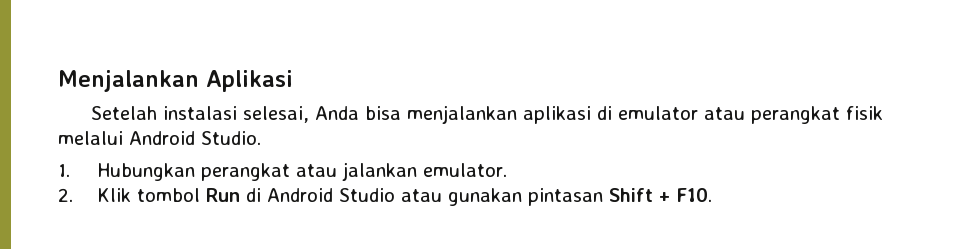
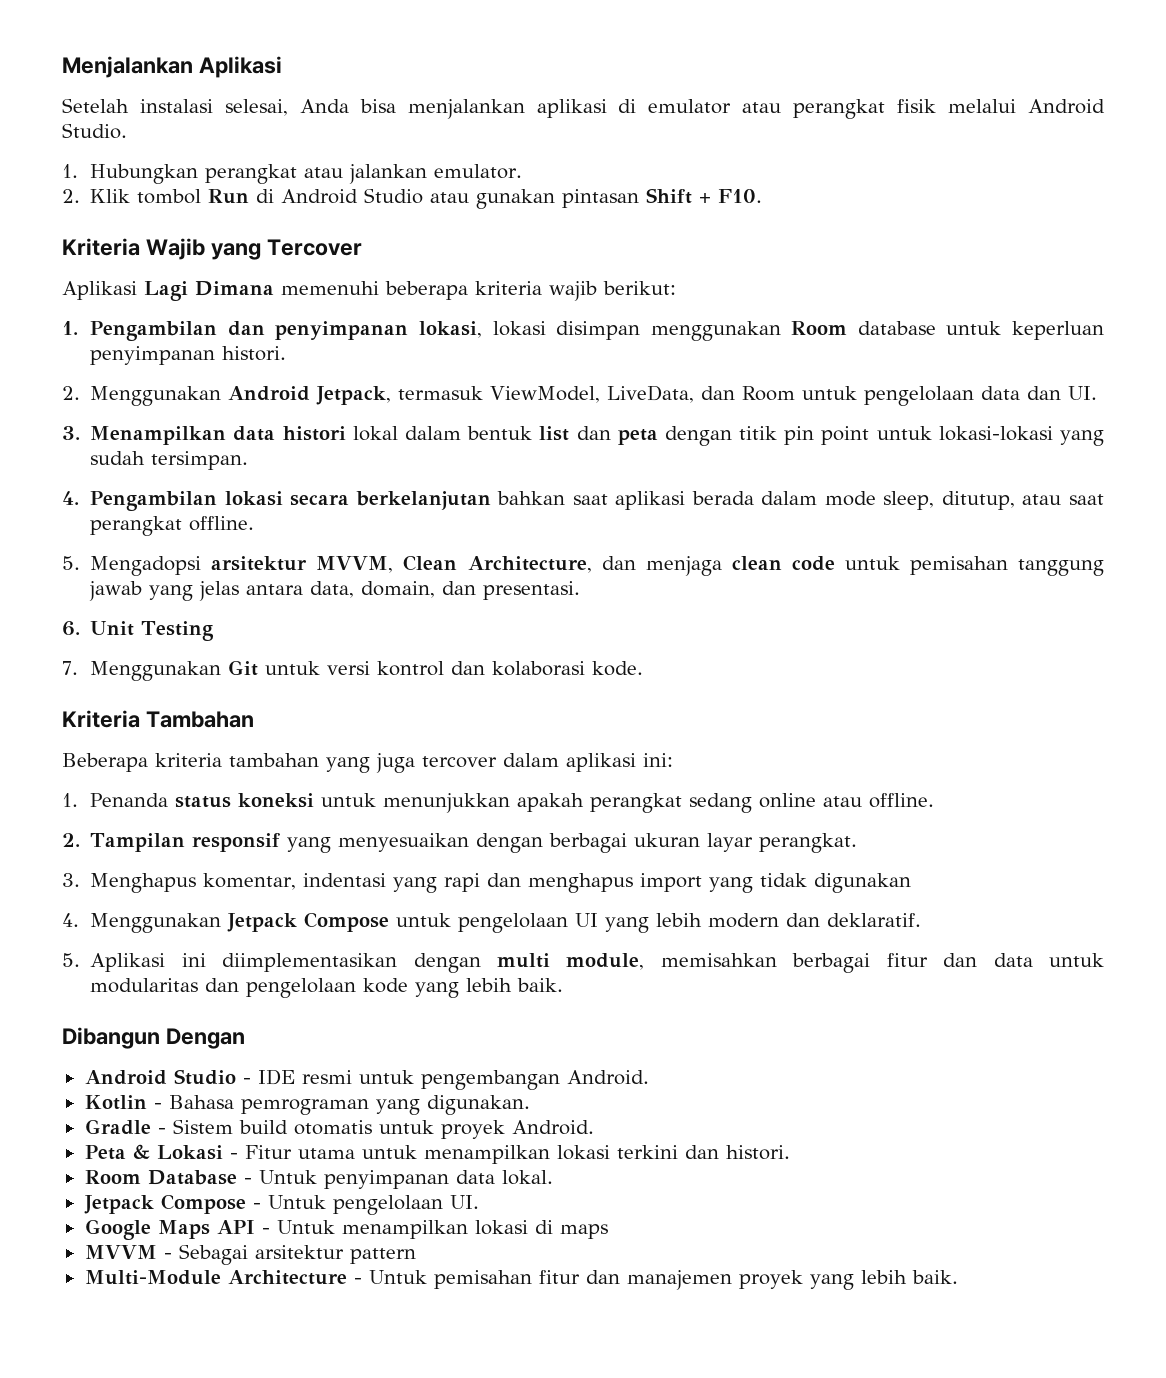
(712, 195) none -> [62,238,362,260] [62,281,676,301] [62,321,1104,341] [90,346,287,365] [62,385,1098,406] [62,426,1104,446] [90,451,249,470] [62,491,1105,511] [90,516,255,536] [62,555,1105,576] [89,581,581,601] [62,621,215,641] [62,660,644,681] [62,710,254,728] [62,753,673,773] [62,793,935,813] [62,833,858,853] [62,873,912,893] [62,912,922,933] [62,953,1104,973] [90,978,564,998] [62,1027,245,1049] [84,1069,649,1090] [84,1095,530,1115] [84,1119,594,1139] [84,1144,790,1164] [84,1170,553,1189] [83,1194,479,1215] [84,1219,608,1240] [84,1244,416,1265] [84,1270,958,1290] // Kriteria Wajib yang Tercover // Aplikasi Lagi Dimana memenuhi beberapa kriteria wajib berikut: // 1. Pengambilan dan penyimpanan lokasi, lokasi disimpan menggunakan Room database untuk keperluan penyimpanan histori. // 2. Menggunakan Android Jetpack, termasuk ViewModel, LiveData, dan Room untuk pengelolaan data dan UI. // 3. Menampilkan data histori lokal dalam bentuk list dan peta dengan titik pin point untuk lokasi-lokasi yang sudah tersimpan. // 4. Pengambilan lokasi secara berkelanjutan bahkan saat aplikasi berada dalam mode sleep, ditutup, atau saat perangkat offline. // 5. Mengadopsi arsitektur MVVM, Clean Architecture, dan menjaga clean code untuk pemisahan tanggung jawab yang jelas antara data, domain, dan presentasi. // 6. Unit Testing // 7. Menggunakan Git untuk versi kontrol dan kolaborasi kode. // Kriteria Tambahan // Beberapa kriteria tambahan yang juga tercover dalam aplikasi ini: // 1. Penanda status koneksi untuk menunjukkan apakah perangkat sedang online atau offline. // 2. Tampilan responsif yang menyesuaikan dengan berbagai ukuran layar perangkat. // 3. Menghapus komentar, indentasi yang rapi dan menghapus import yang tidak digunakan // 4. Menggunakan Jetpack Compose untuk pengelolaan UI yang lebih modern dan deklaratif. // 5. Aplikasi ini diimplementasikan dengan multi module, memisahkan berbagai fitur dan data untuk modularitas dan pengelolaan kode yang lebih baik. // Dibangun Dengan // Android Studio - IDE resmi untuk pengembangan Android. // Kotlin - Bahasa pemrograman yang digunakan. // Gradle - Sistem build otomatis untuk proyek Android. // Peta & Lokasi - Fitur utama untuk menampilkan lokasi terkini dan histori. // Room Database - Untuk penyimpanan data lokal. // Jetpack Compose - Untuk pengelolaan UI. // Google Maps API - Untuk menampilkan lokasi di maps // MVVM - Sebagai arsitektur pattern // Multi-Module Architecture - Untuk pemisahan fitur dan manajemen proyek yang lebih baik.

